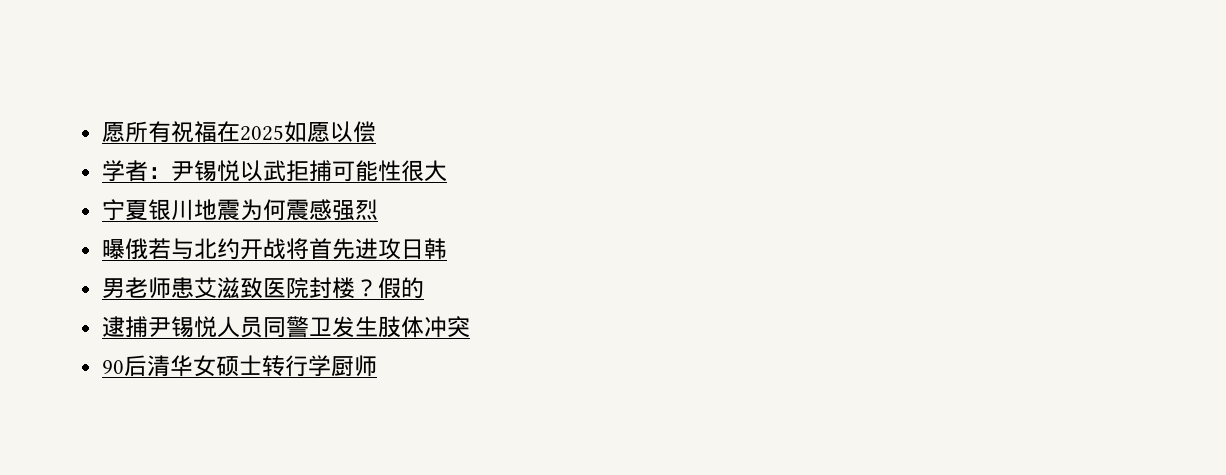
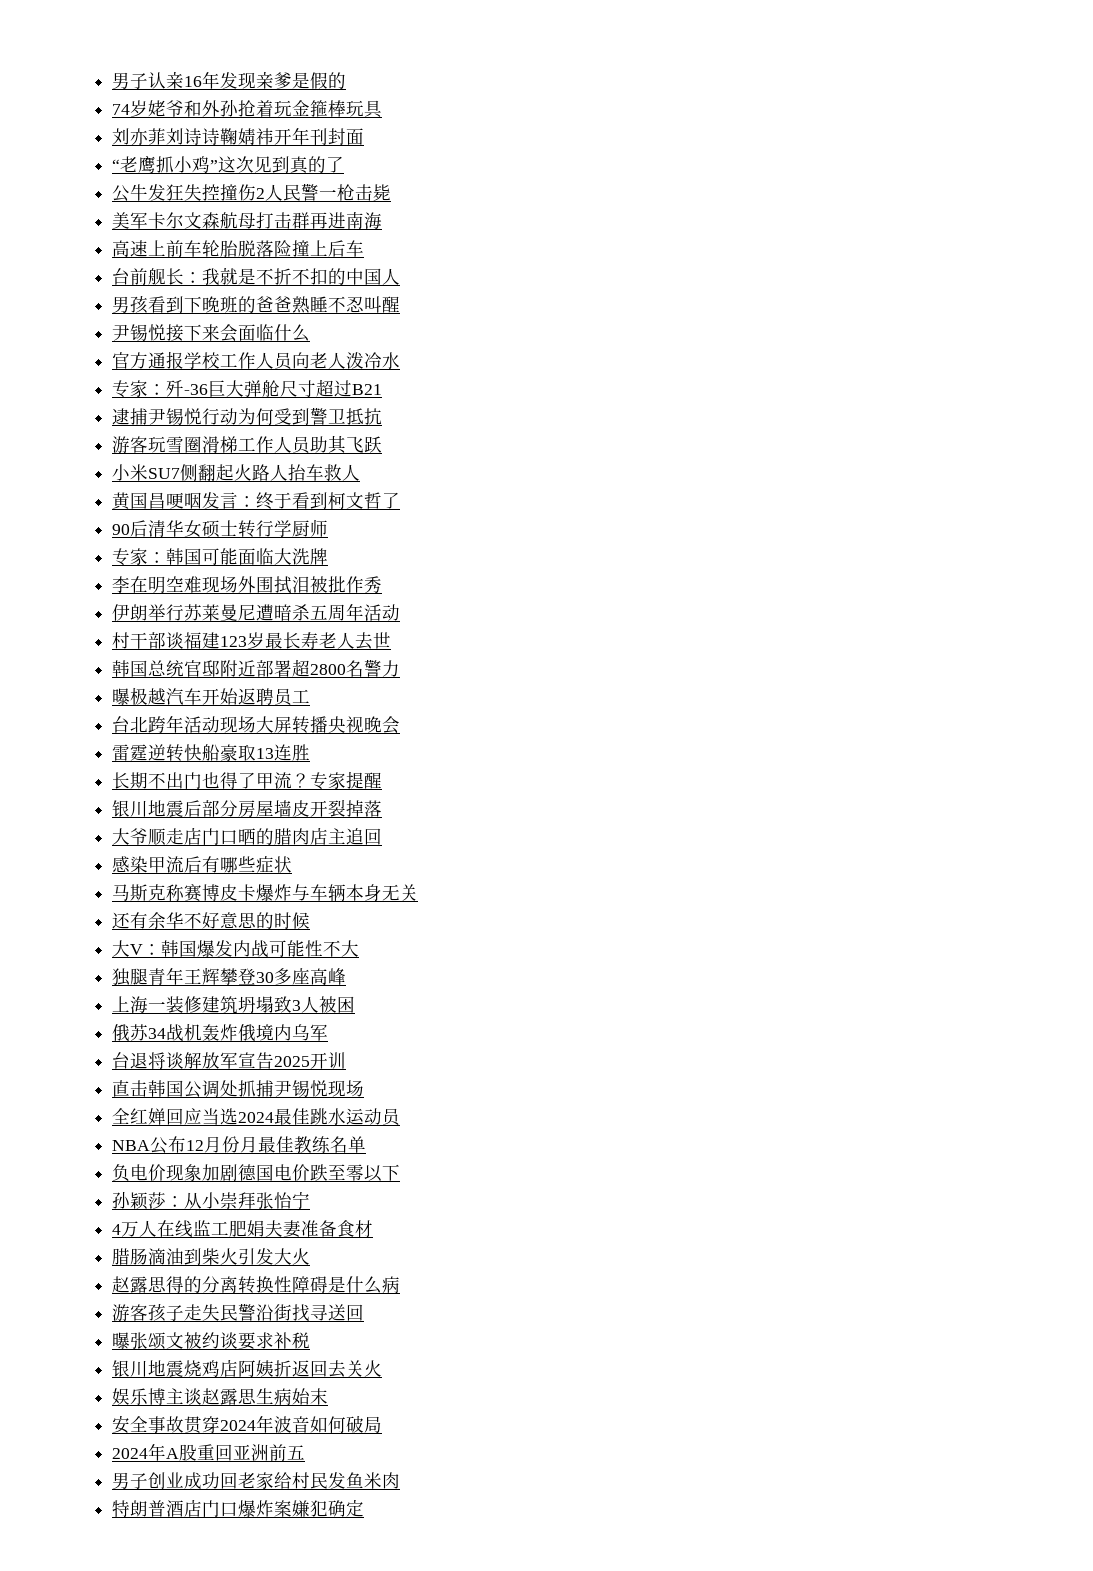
[102,121,377,143] [102,160,448,182] [102,199,379,221] [102,238,448,260] [102,277,425,299] [102,316,471,338] 愿所有祝福在2025如愿以偿 // 学者：尹锡悦以武拒捕可能性很大 // 宁夏银川地震为何震感强烈 // 曝俄若与北约开战将首先进攻日韩 // 男老师患艾滋致医院封楼？假的 // 逮捕尹锡悦人员同警卫发生肢体冲突 -> [112,71,347,89] [112,99,384,118] [112,127,365,146] [112,156,345,174] [112,183,392,202] [112,212,383,230] [112,240,365,257] [112,267,401,285] [112,296,401,314] [112,324,311,342] [112,351,401,370] [112,379,383,398] [112,407,383,425] [112,435,383,454] [112,464,361,481] [112,492,401,510] 男子认亲16年发现亲爹是假的 // 74岁姥爷和外孙抢着玩金箍棒玩具 // 刘亦菲刘诗诗鞠婧祎开年刊封面 // “老鹰抓小鸡”这次见到真的了 // 公牛发狂失控撞伤2人民警一枪击毙 // 美军卡尔文森航母打击群再进南海 // 高速上前车轮胎脱落险撞上后车 // 台前舰长：我就是不折不扣的中国人 // 男孩看到下晚班的爸爸熟睡不忍叫醒 // 尹锡悦接下来会面临什么 // 官方通报学校工作人员向老人泼冷水 // 专家：歼-36巨大弹舱尺寸超过B21 // 逮捕尹锡悦行动为何受到警卫抵抗 // 游客玩雪圈滑梯工作人员助其飞跃 // 小米SU7侧翻起火路人抬车救人 // 黄国昌哽咽发言：终于看到柯文哲了
(378, 366) none -> [112,548,329,566] [112,576,383,594] [112,603,401,621] [112,632,392,650] [112,659,401,677] [112,687,311,706] [112,715,401,734] [112,744,311,762] [112,771,383,790] [112,799,383,818] [112,828,383,846] [112,856,293,873] [112,884,419,902] [112,912,311,929] [112,940,360,958] [112,967,347,986] [112,996,356,1014] [112,1023,329,1042] [112,1052,347,1069] [112,1080,365,1098] [112,1108,402,1126] [112,1136,367,1154] [112,1164,401,1182] [112,1191,311,1210] [112,1220,374,1238] [112,1248,311,1265] [112,1276,401,1294] [112,1303,365,1322] [112,1332,311,1350] [112,1360,383,1378] [112,1388,329,1406] [112,1415,383,1434] [112,1443,306,1461] [112,1472,401,1490] [112,1499,365,1518] // 专家：韩国可能面临大洗牌 // 李在明空难现场外围拭泪被批作秀 // 伊朗举行苏莱曼尼遭暗杀五周年活动 // 村干部谈福建123岁最长寿老人去世 // 韩国总统官邸附近部署超2800名警力 // 曝极越汽车开始返聘员工 // 台北跨年活动现场大屏转播央视晚会 // 雷霆逆转快船豪取13连胜 // 长期不出门也得了甲流？专家提醒 // 银川地震后部分房屋墙皮开裂掉落 // 大爷顺走店门口晒的腊肉店主追回 // 感染甲流后有哪些症状 // 马斯克称赛博皮卡爆炸与车辆本身无关 // 还有余华不好意思的时候 // 大V：韩国爆发内战可能性不大 // 独腿青年王辉攀登30多座高峰 // 上海一装修建筑坍塌致3人被困 // 俄苏34战机轰炸俄境内乌军 // 台退将谈解放军宣告2025开训 // 直击韩国公调处抓捕尹锡悦现场 // 全红婵回应当选2024最佳跳水运动员 // NBA公布12月份月最佳教练名单 // 负电价现象加剧德国电价跌至零以下 // 孙颖莎：从小崇拜张怡宁 // 4万人在线监工肥娟夫妻准备食材 // 腊肠滴油到柴火引发大火 // 赵露思得的分离转换性障碍是什么病 // 游客孩子走失民警沿街找寻送回 // 曝张颂文被约谈要求补税 // 银川地震烧鸡店阿姨折返回去关火 // 娱乐博主谈赵露思生病始末 // 安全事故贯穿2024年波音如何破局 // 2024年A股重回亚洲前五 // 男子创业成功回老家给村民发鱼米肉 // 特朗普酒店门口爆炸案嫌犯确定

